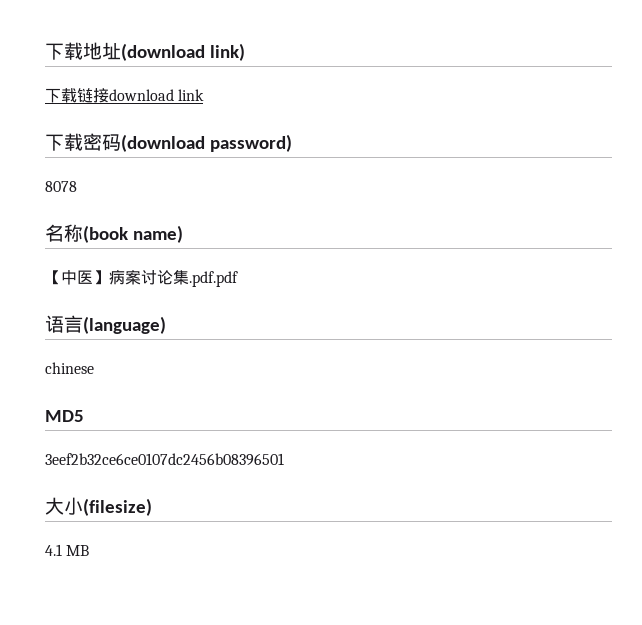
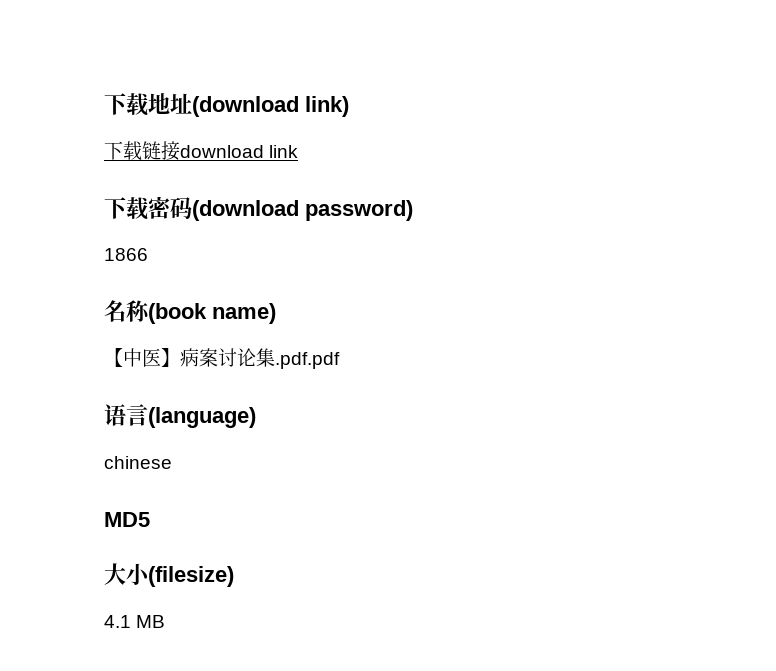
[45,181,77,192] 8078 -> [104,248,148,261] 1866
[45,453,284,466] // 3eef2b32ce6ce0107dc2456b08396501 -> (150, 519) none

